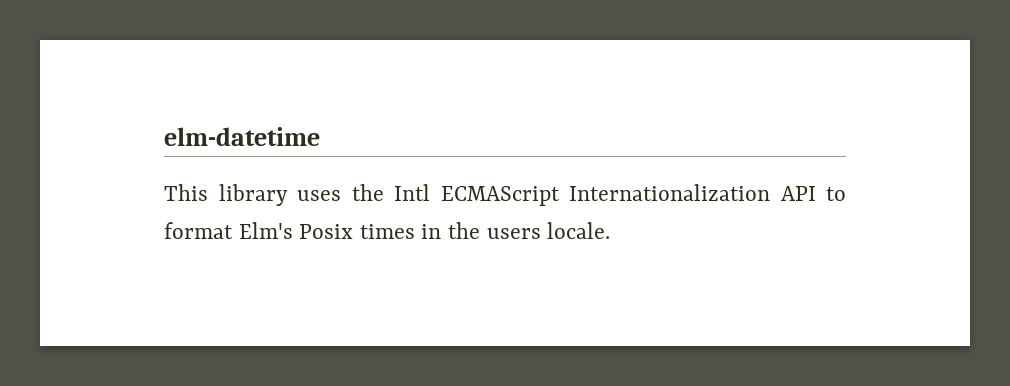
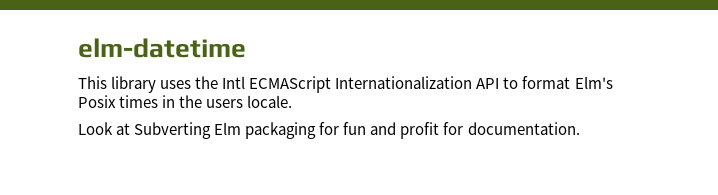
(611, 230) none -> [78,122,580,139] // Look at Subverting Elm packaging for fun and profit for documentation.

